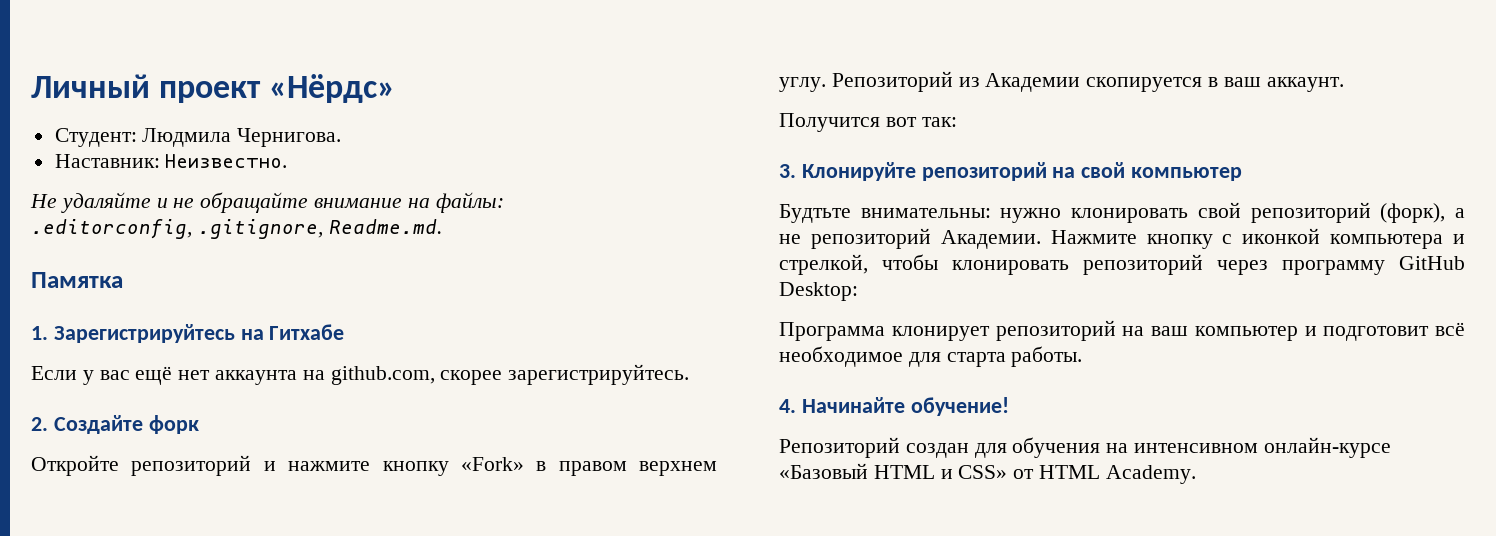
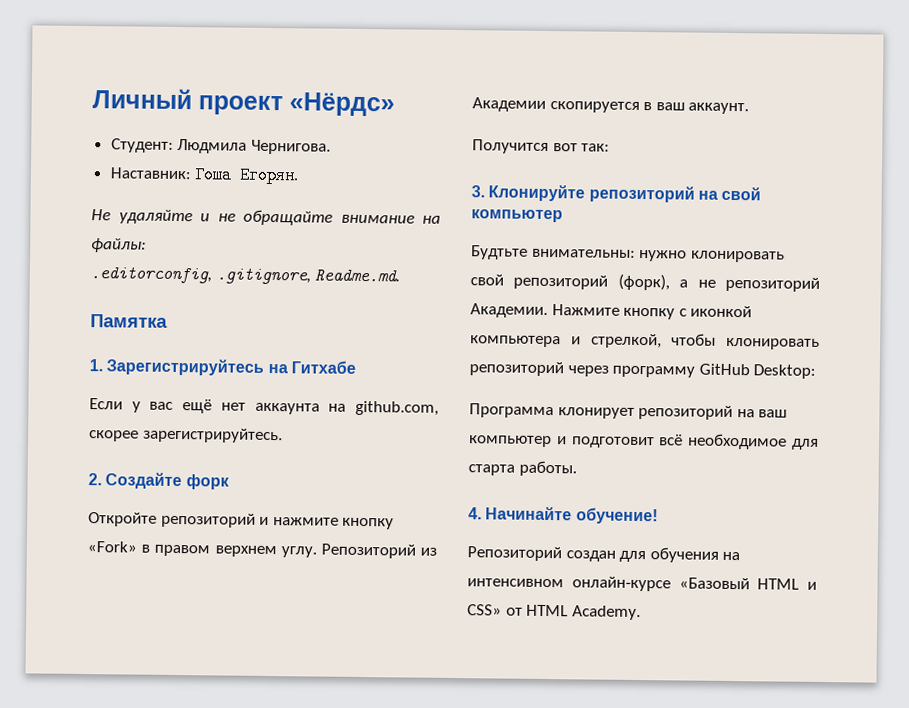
[165,154,288,168] Неизвестно. -> [194,167,300,185] Гоша Егорян.

